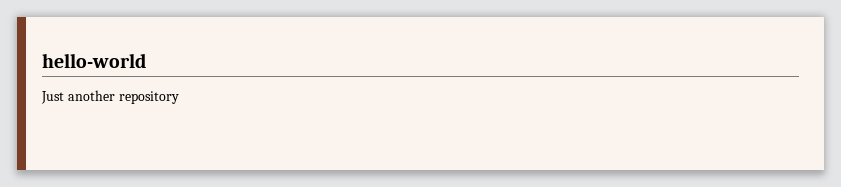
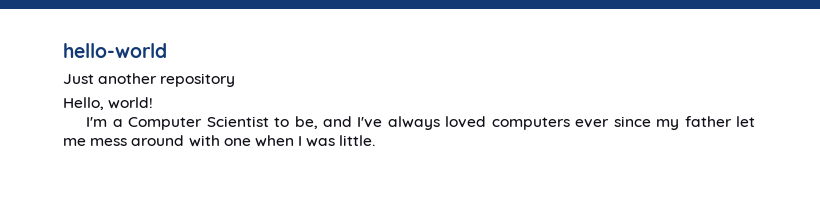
(179, 97) none -> [63,97,154,110] [86,116,755,130] [63,135,376,147] // Hello, world! // I'm a Computer Scientist to be, and I've always loved computers ever since my father let me mess around with one when I was little.

